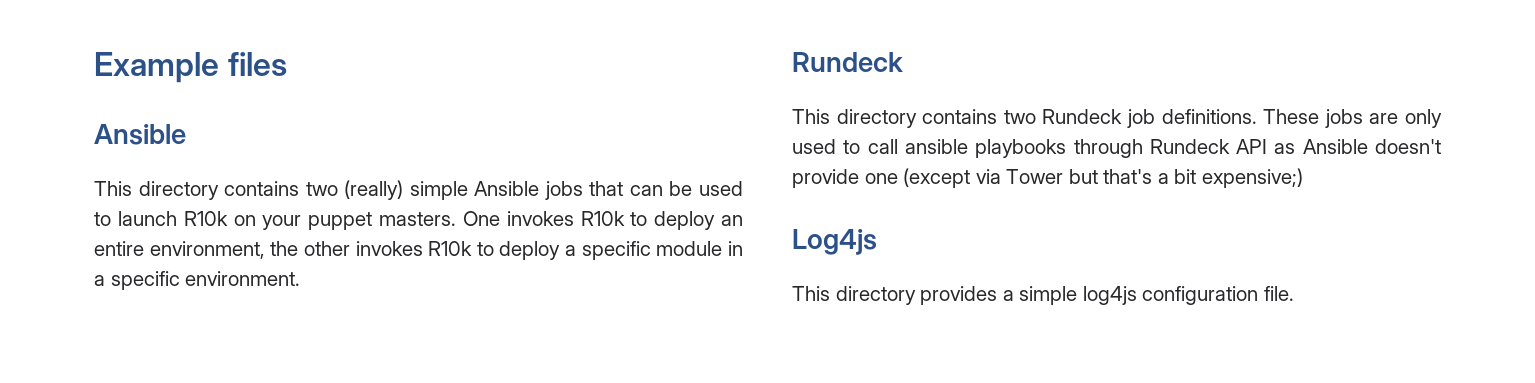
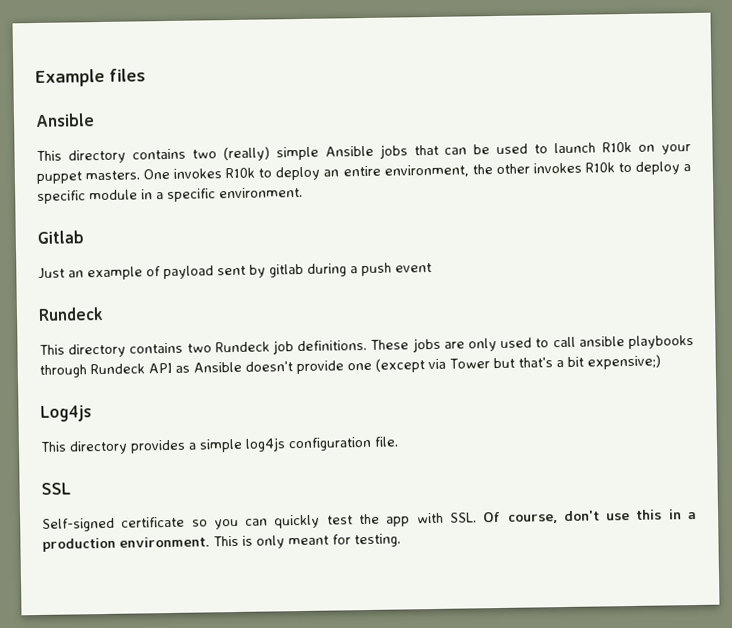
(301, 278) none -> [37,230,84,244] [38,262,432,281] // Gitlab // Just an example of payload sent by gitlab during a push event
(1294, 293) none -> [41,482,71,495] [42,509,697,532] [42,533,401,552] // SSL // Self-signed certificate so you can quickly test the app with SSL. Of course, don't use this in a production environment. This is only meant for testing.

